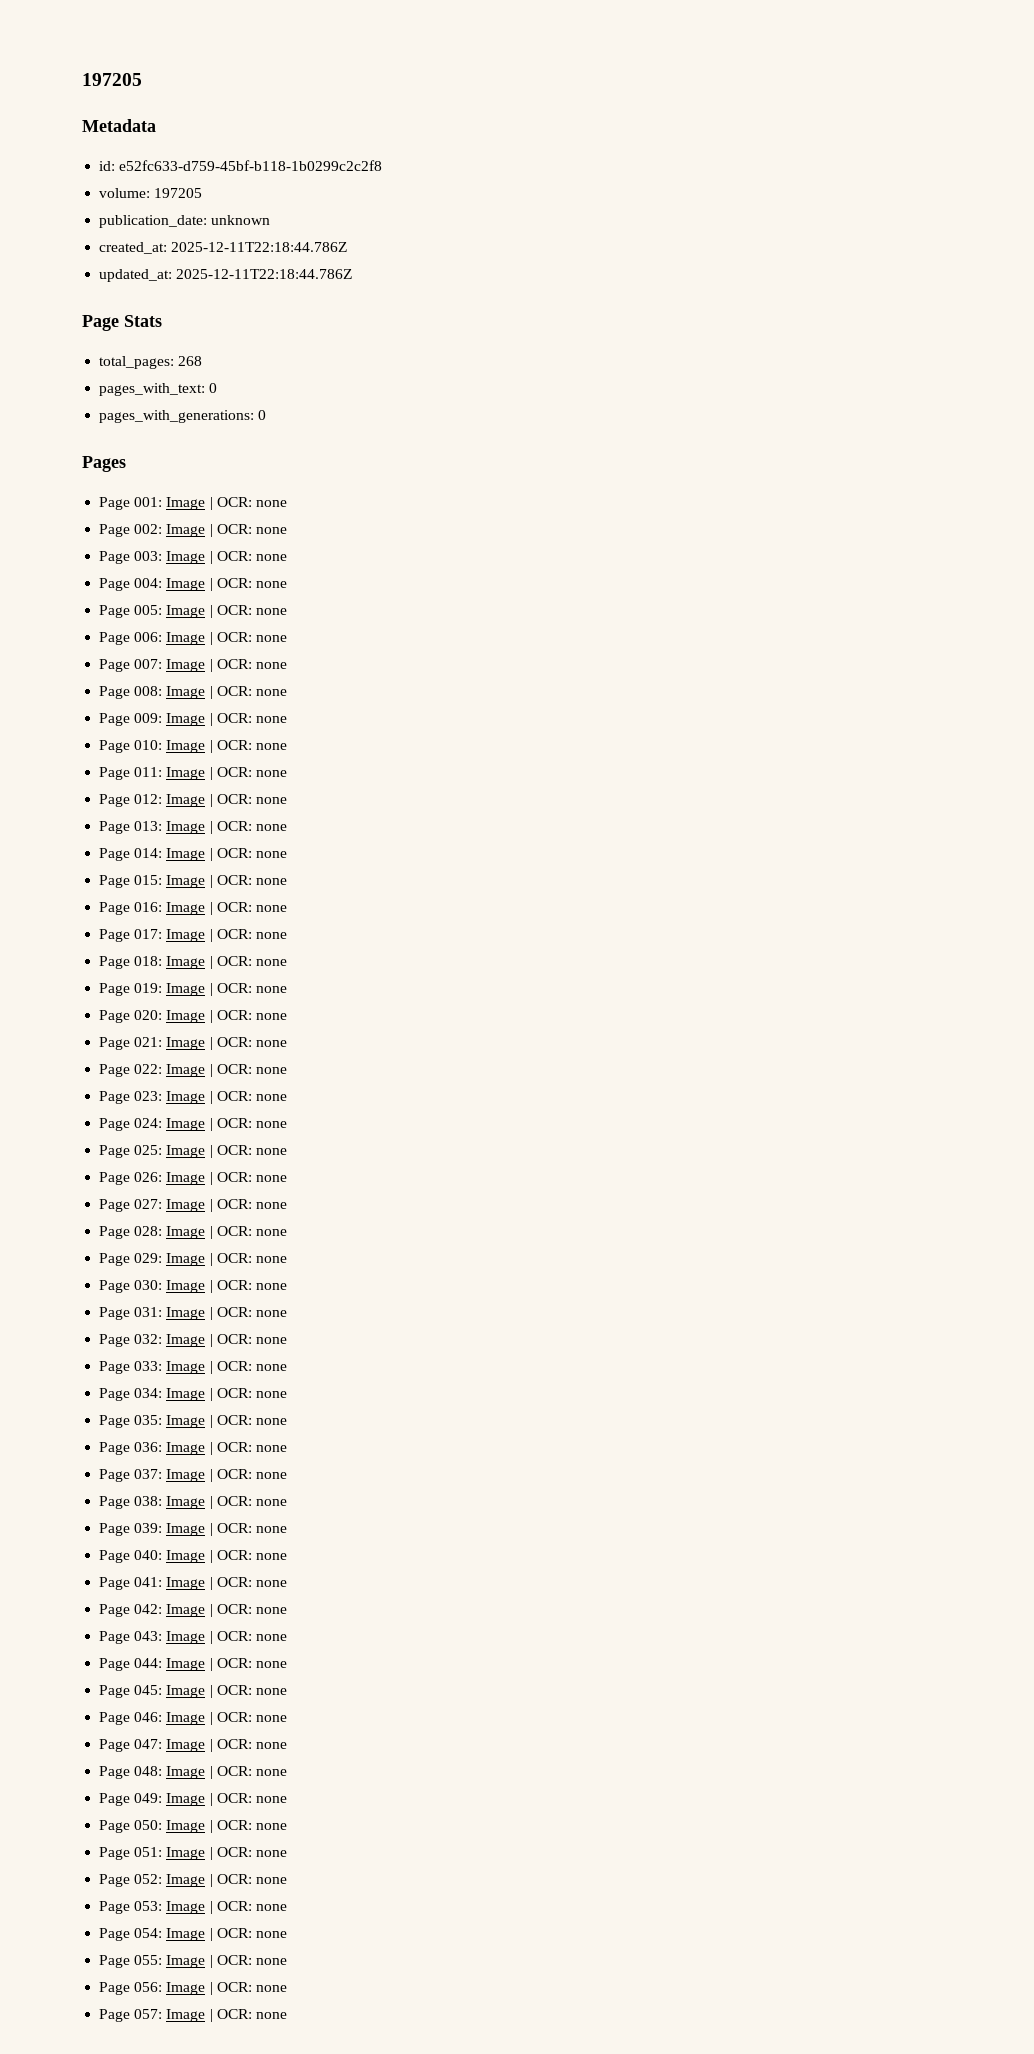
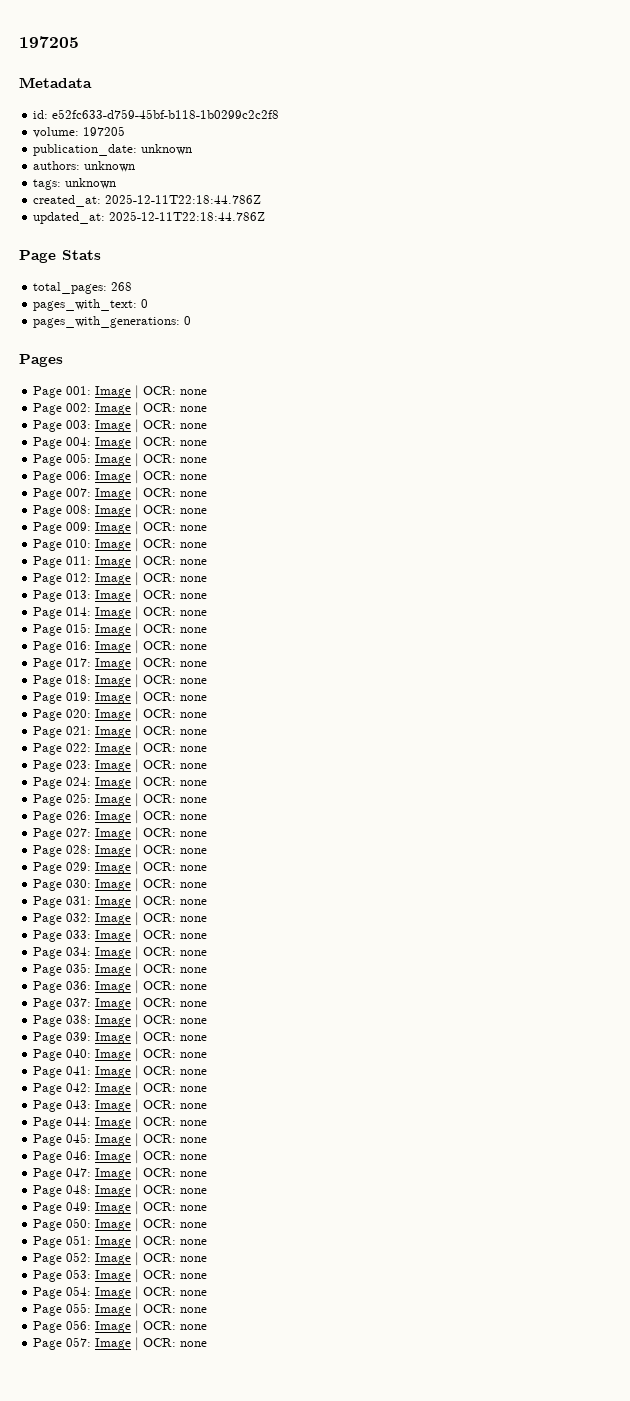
(271, 220) none -> [33,161,136,172] [33,178,117,190] // authors: unknown // tags: unknown

